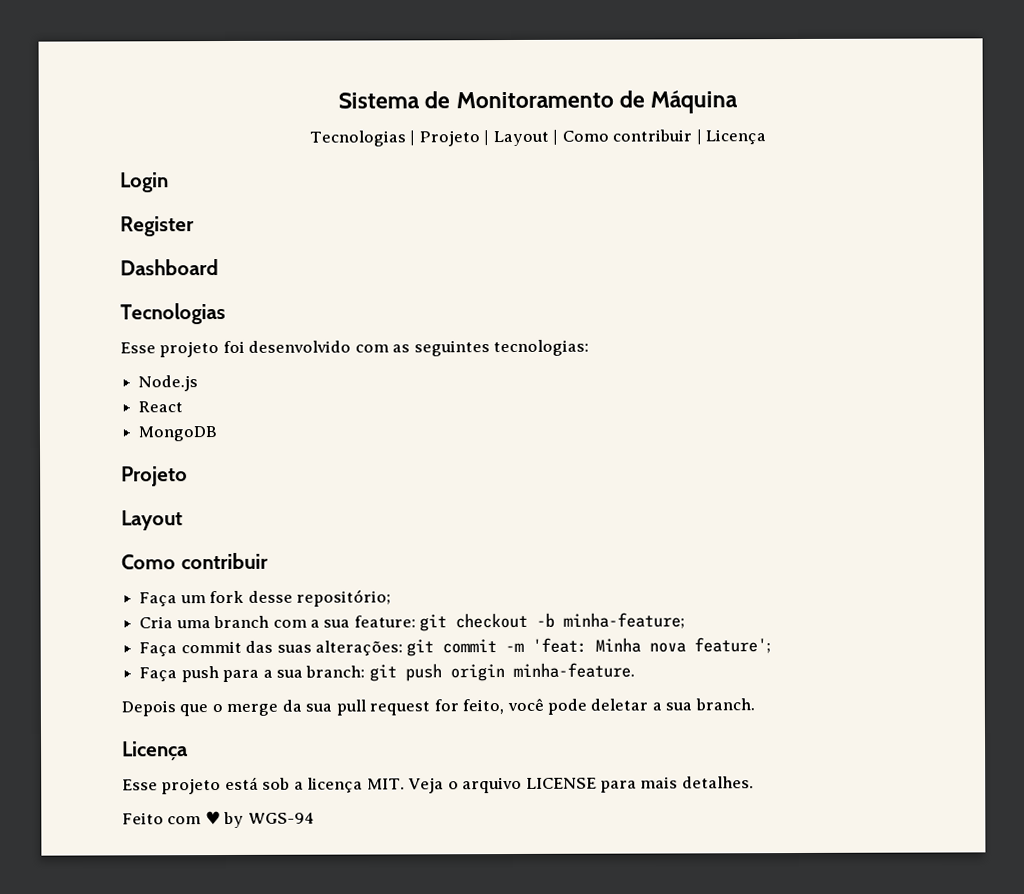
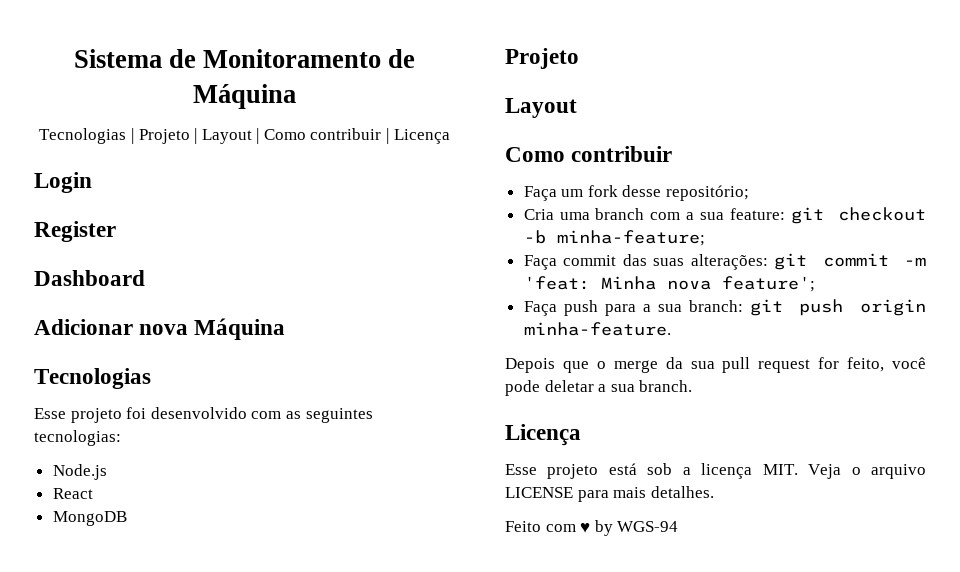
(219, 267) none -> [34,318,286,340] // Adicionar nova Máquina

